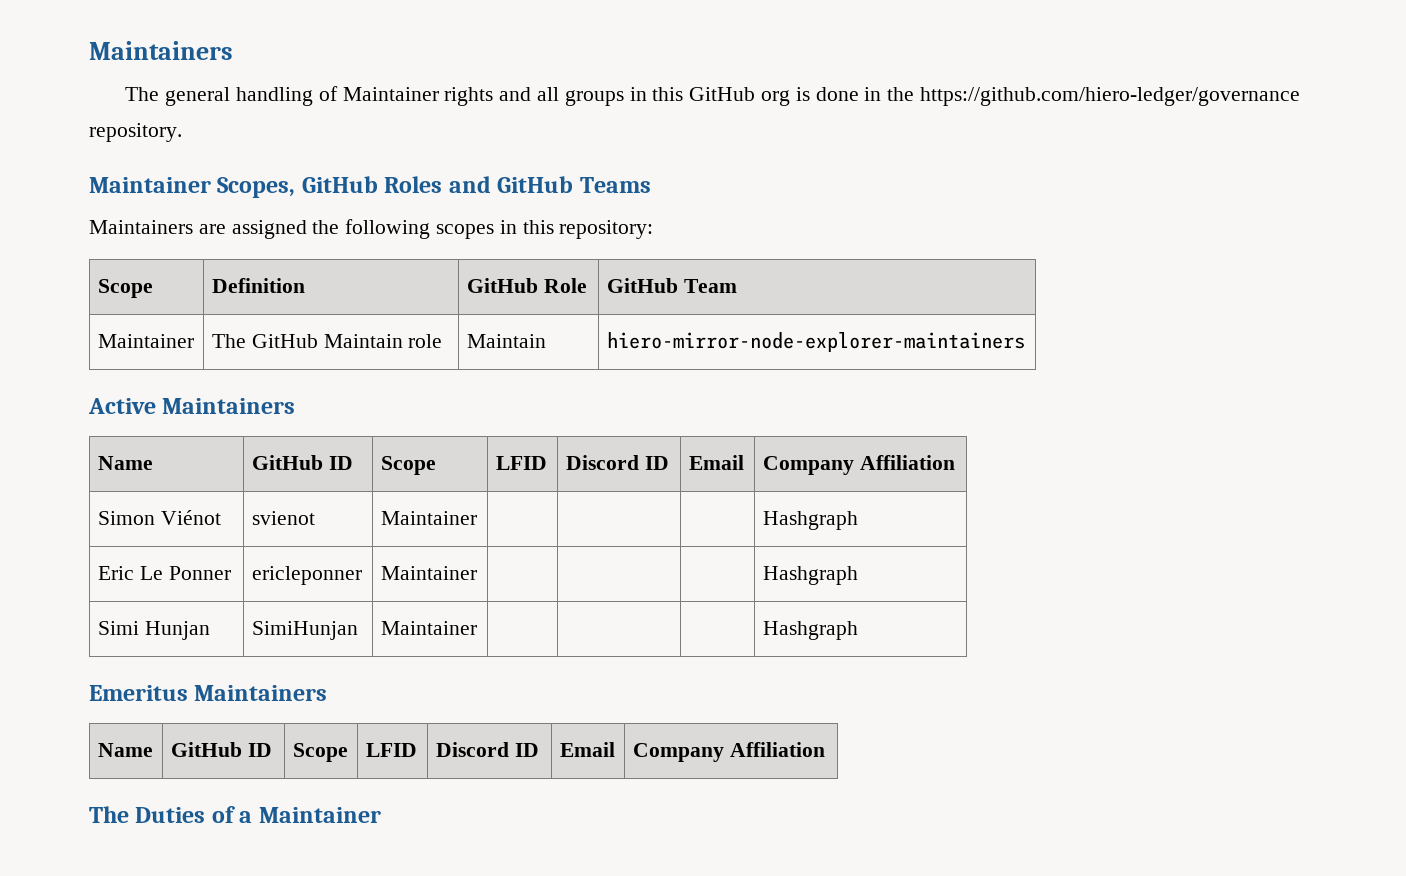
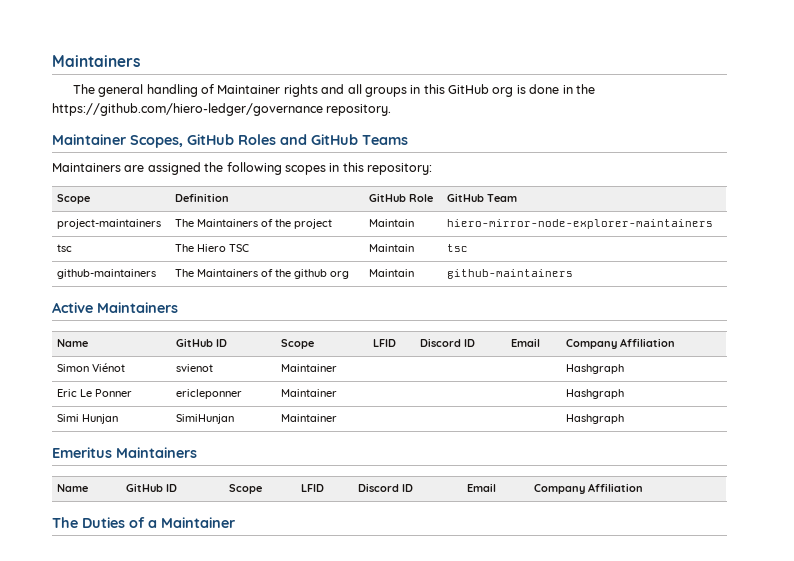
[97,334,194,348] [211,334,443,348] [466,334,546,348] [606,332,1025,352] Maintainer | The GitHub Maintain role | Maintain | hiero-mirror-node-explorer-maintainers -> [57,219,162,229] [175,219,333,229] [369,219,415,227] [447,219,714,229] [57,244,73,252] [175,244,250,252] [369,244,415,252] [447,244,469,252] [57,269,157,279] [175,269,350,279] [369,269,415,277] [447,269,574,279] project-maintainers | The Maintainers of the project | Maintain | hiero-mirror-node-explorer-maintainers // tsc | The Hiero TSC | Maintain | tsc // github-maintainers | The Maintainers of the github org | Maintain | github-maintainers

